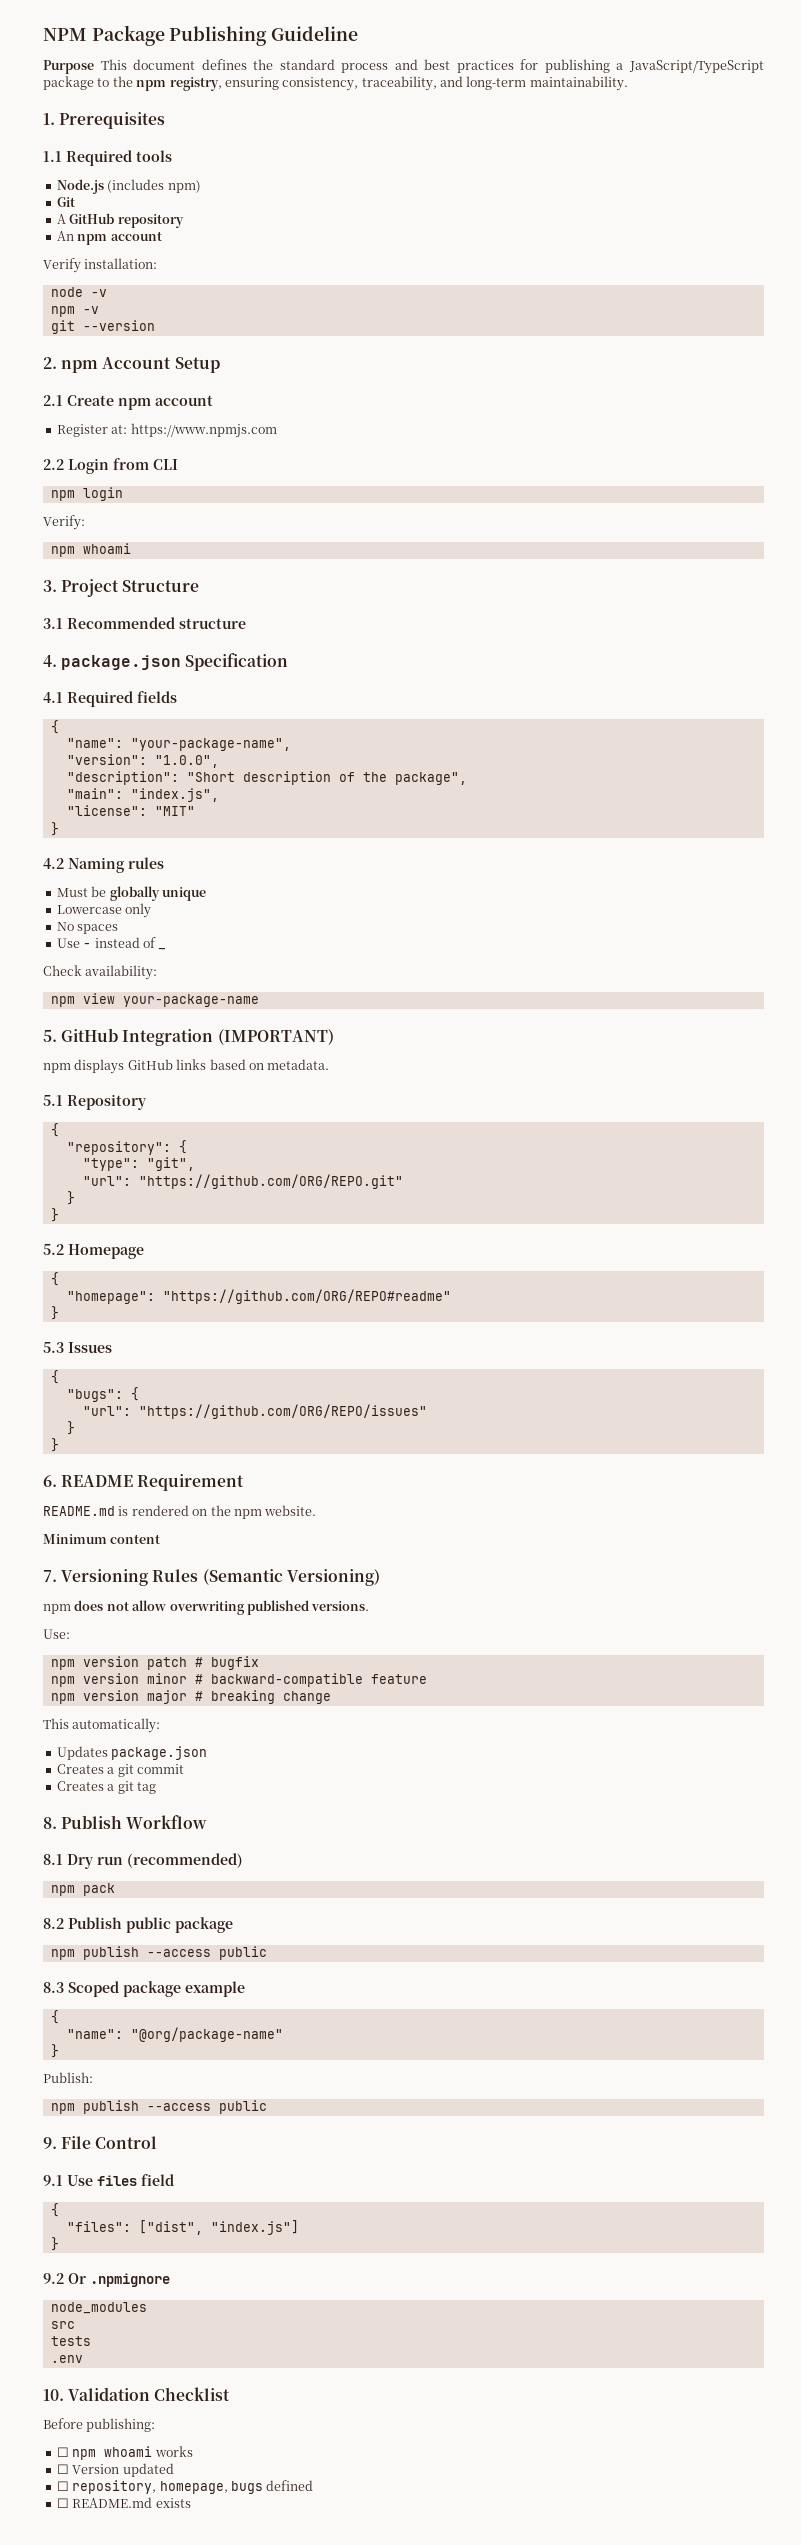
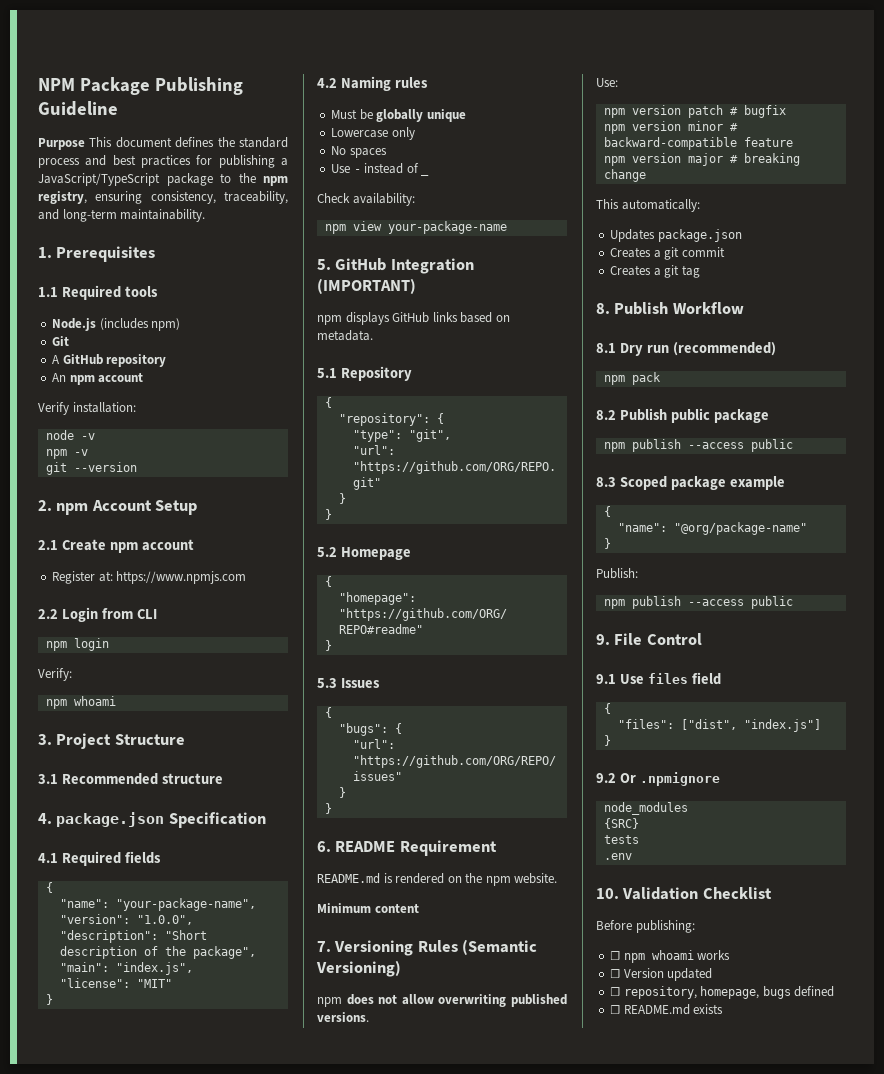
[50,2321,75,2329] src -> [603,818,639,829] {SRC}

